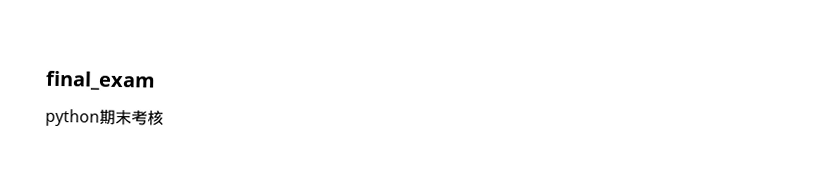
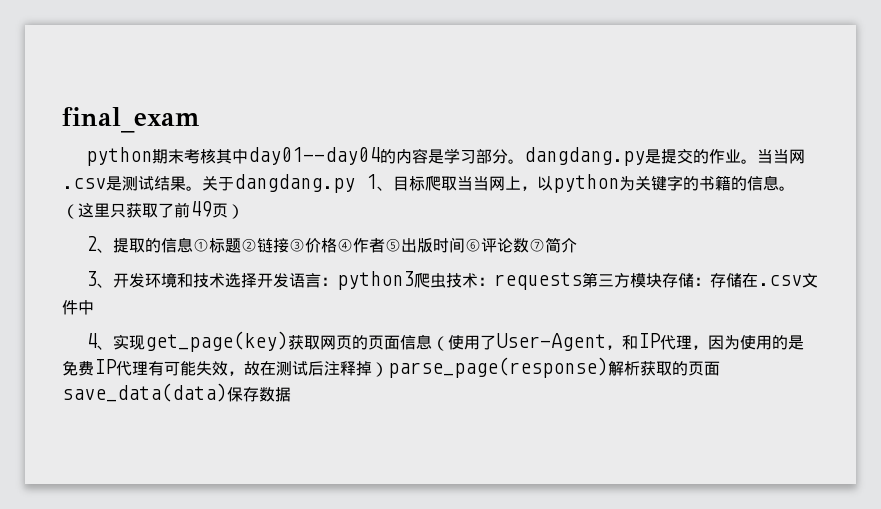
(164, 118) none -> [216,147,806,166] [62,174,795,193] [62,201,244,219] [86,236,578,253] [86,271,819,290] [62,300,94,315] [86,331,805,352] [62,357,720,378] [62,383,291,402] 其中day01--day04的内容是学习部分。dangdang.py是提交的作业。当当网.csv是测试结果。关于dangdang.py 1、目标爬取当当网上，以python为关键字的书籍的信息。（这里只获取了前49页） // 2、提取的信息①标题②链接③价格④作者⑤出版时间⑥评论数⑦简介 // 3、开发环境和技术选择开发语言：python3爬虫技术：requests第三方模块存储：存储在.csv文件中 // 4、实现get_page(key)获取网页的页面信息（使用了User-Agent，和IP代理，因为使用的是免费IP代理有可能失效，故在测试后注释掉）parse_page(response)解析获取的页面save_data(data)保存数据

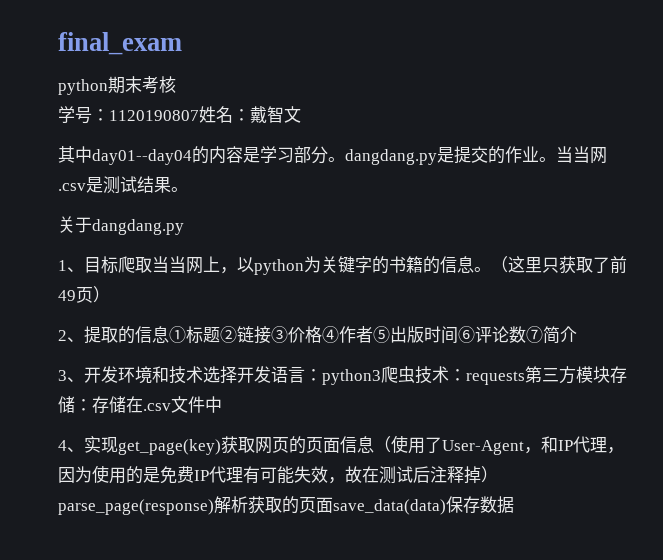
(217, 156) none -> [58,106,301,124] // 学号：1120190807姓名：戴智文 //
(202, 188) none -> (188, 189) //
(355, 183) none -> (184, 227) //

